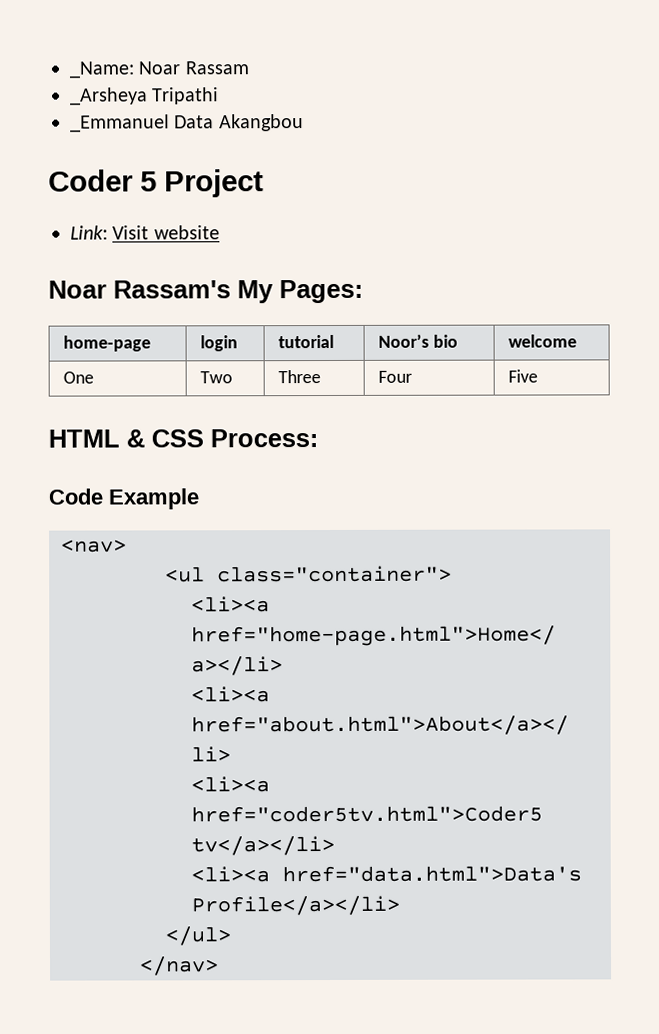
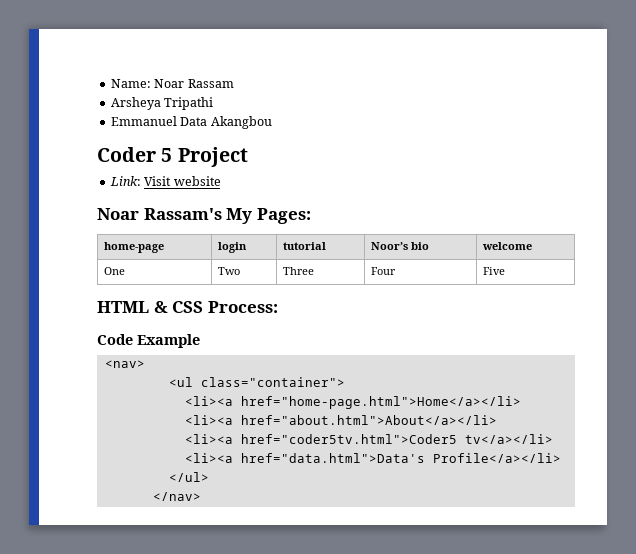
[69,61,135,79] _Name: -> [110,79,151,88] Name:
[70,87,148,106] _Arsheya -> [110,97,161,110] Arsheya
[70,114,170,133] _Emmanuel -> [110,116,177,126] Emmanuel

